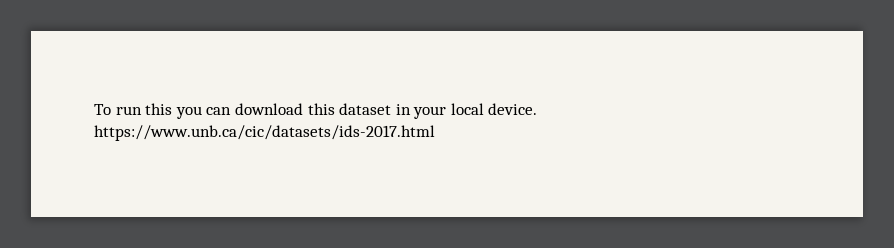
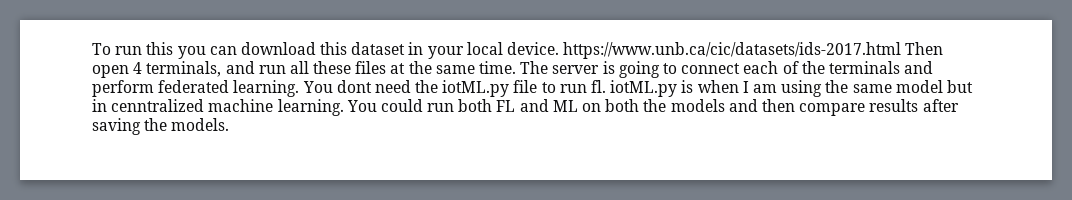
(435, 133) none -> [905,42,944,55] [92,61,934,78] [92,80,973,97] [92,99,959,116] [92,118,230,135] Then open 4 terminals, and run all these files at the same time. The server is going to connect each of the terminals and perform federated learning. You dont need the iotML.py file to run fl. iotML.py is when I am using the same model but in cenntralized machine learning. You could run both FL and ML on both the models and then compare results after saving the models.

